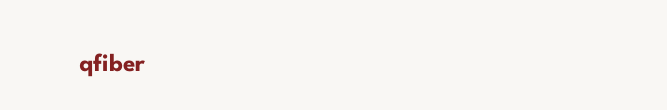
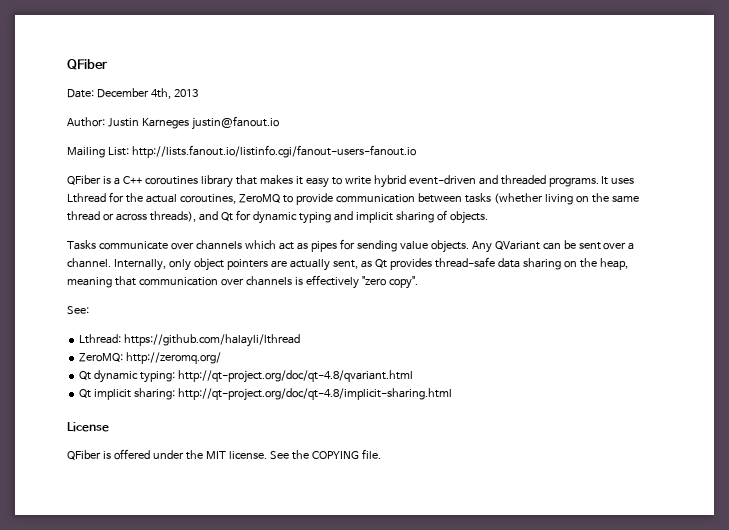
[79,53,145,77] qfiber -> [67,59,107,70] [67,88,198,99] [67,116,279,130] [67,145,416,158] [67,175,635,188] [67,192,639,205] [67,210,488,224] [67,239,635,253] [67,257,628,271] [67,275,418,289] [67,306,89,315] [79,334,301,347] [79,352,222,364] [79,370,414,383] [79,388,453,401] [67,422,109,432] [67,449,381,460] QFiber // Date: December 4th, 2013 // Author: Justin Karneges justin@fanout.io // Mailing List: http://lists.fanout.io/listinfo.cgi/fanout-users-fanout.io // QFiber is a C++ coroutines library that makes it easy to write hybrid event-driven and threaded programs. It uses Lthread for the actual coroutines, ZeroMQ to provide communication between tasks (whether living on the same thread or across threads), and Qt for dynamic typing and implicit sharing of objects. // Tasks communicate over channels which act as pipes for sending value objects. Any QVariant can be sent over a channel. Internally, only object pointers are actually sent, as Qt provides thread-safe data sharing on the heap, meaning that communication over channels is effectively "zero copy". // See: // Lthread: https://github.com/halayli/lthread // ZeroMQ: http://zeromq.org/ // Qt dynamic typing: http://qt-project.org/doc/qt-4.8/qvariant.html // Qt implicit sharing: http://qt-project.org/doc/qt-4.8/implicit-sharing.html // License // QFiber is offered under the MIT license. See the COPYING file.

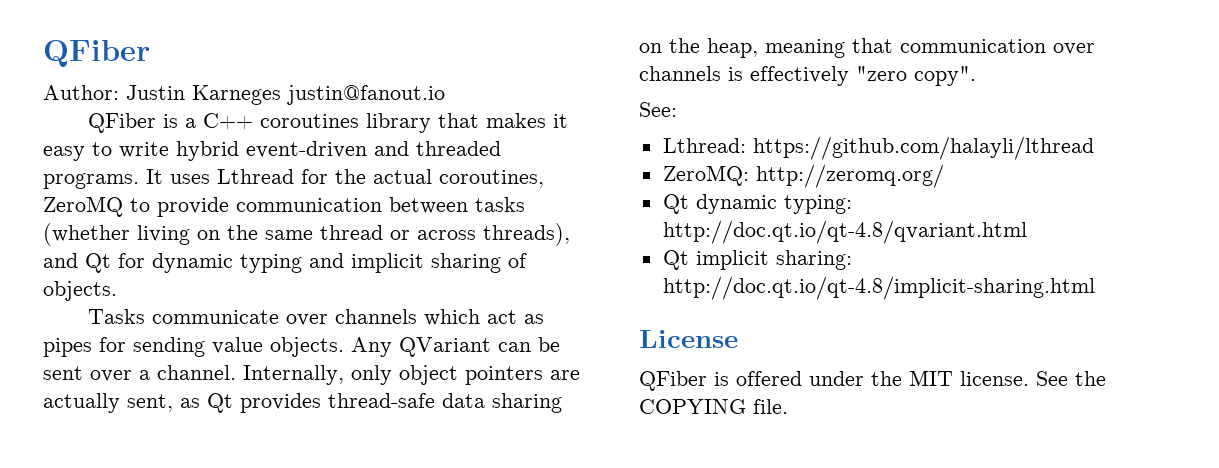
[67,59,107,70] [67,88,198,99] QFiber // Date: December 4th, 2013 -> [43,40,150,67] QFiber
[67,145,416,158] // Mailing List: http://lists.fanout.io/listinfo.cgi/fanout-users-fanout.io -> (445, 95) none
[178,370,414,383] http://qt-project.org/doc/qt-4.8/qvariant.html -> [662,220,1027,244] http://doc.qt.io/qt-4.8/qvariant.html
[178,388,453,401] http://qt-project.org/doc/qt-4.8/implicit-sharing.html -> [662,276,1095,300] http://doc.qt.io/qt-4.8/implicit-sharing.html

